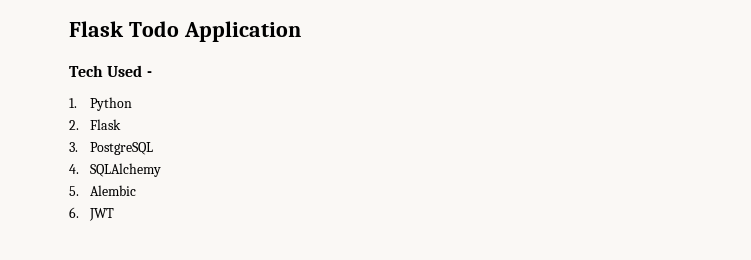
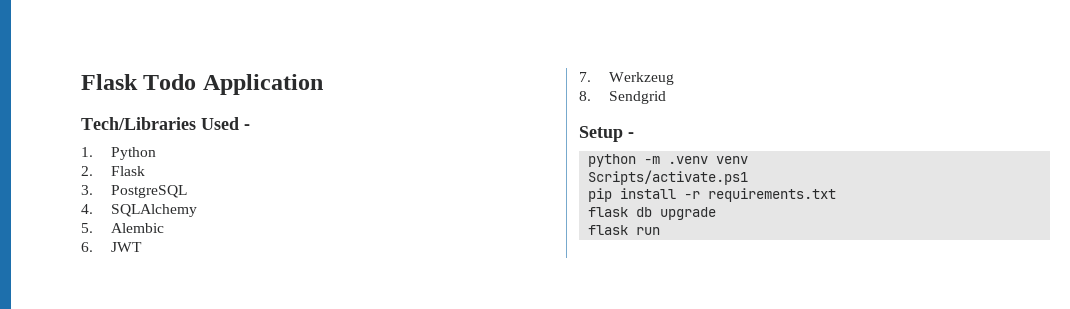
[69,65,103,77] Tech -> [81,117,196,130] Tech/Libraries
(115, 214) none -> [579,72,675,85] [579,91,667,104] [579,126,634,142] [588,154,749,167] [588,170,749,185] [588,188,837,202] [588,207,717,220] [588,225,661,235] // 7. Werkzeug // 8. Sendgrid // Setup - // python -m .venv venv // Scripts/activate.ps1 // pip install -r requirements.txt // flask db upgrade // flask run

